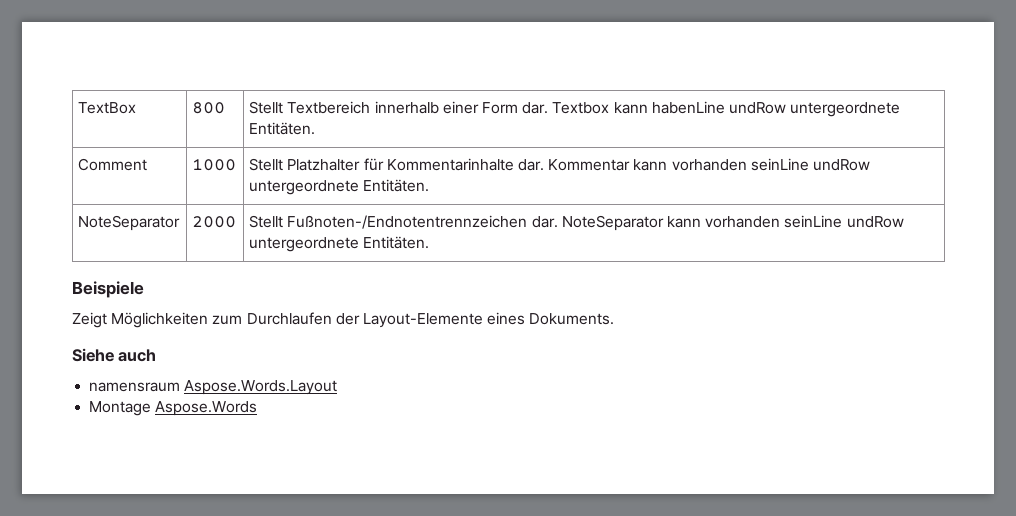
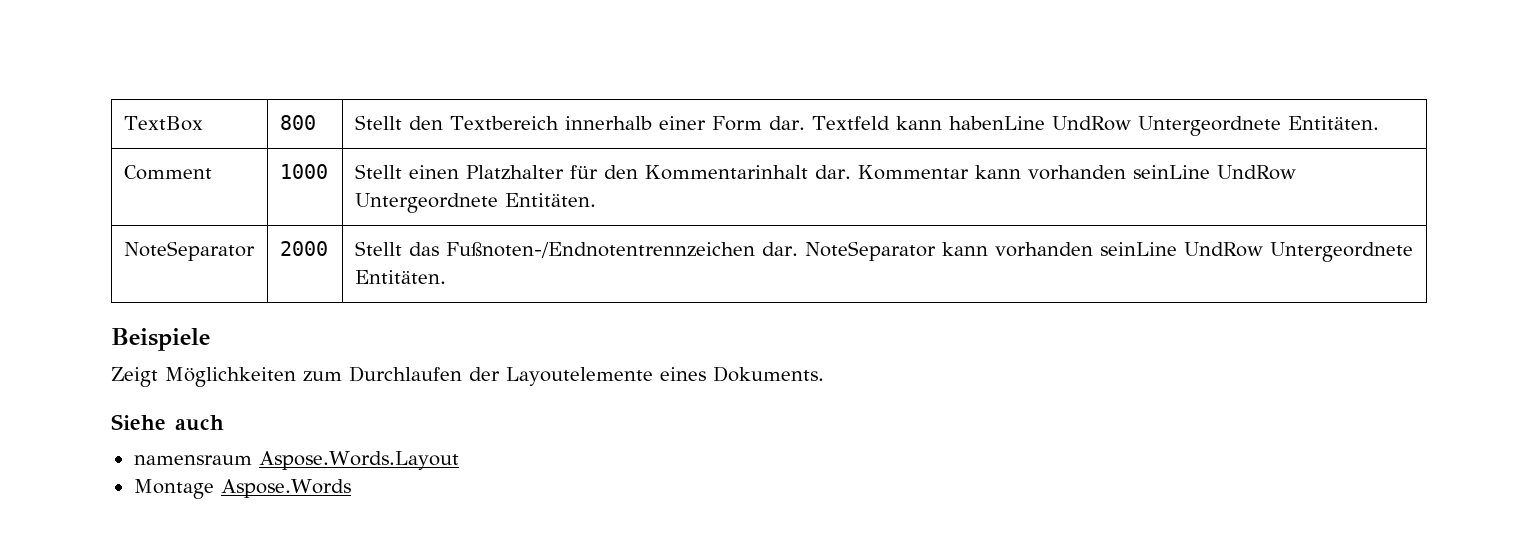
(284, 107) none -> [408,116,443,130] den
[552,102,610,114] Textbox -> [811,116,890,130] Textfeld
[728,102,901,117] undRow untergeordnete -> [1051,116,1281,136] UndRow Untergeordnete
(284, 164) none -> [408,165,459,179] einen
[386,158,514,171] Kommentarinhalte -> [603,165,808,180] den Kommentarinhalt
[812,159,870,171] [249,180,360,195] undRow untergeordnete -> [1216,165,1296,180] [354,193,498,213] UndRow Untergeordnete
(284, 221) none -> [408,242,439,256] das
[846,216,904,228] [249,237,360,252] undRow untergeordnete -> [1183,242,1413,262] UndRow Untergeordnete
[362,313,483,328] Layout-Elemente -> [506,367,653,386] Layoutelemente

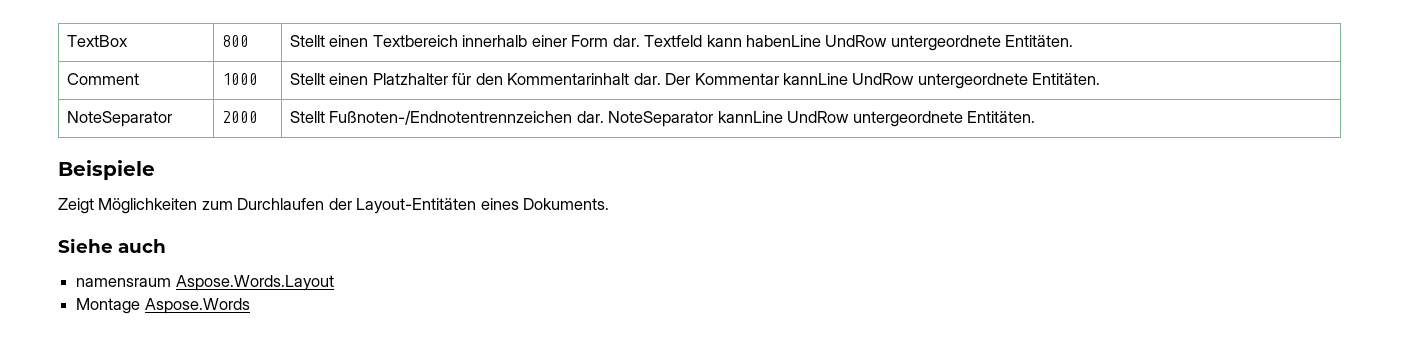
[408,116,443,130] den -> [329,35,369,47] einen
[1137,116,1281,136] Untergeordnete -> [890,35,1001,51] untergeordnete
[857,165,1296,180] [354,193,498,213] Kommentar kann vorhanden seinLine UndRow Untergeordnete -> [665,73,1028,89] Der Kommentar kannLine UndRow untergeordnete
[408,242,439,256] das -> (325, 117) none
[941,242,1413,262] kann vorhanden seinLine UndRow Untergeordnete -> [717,111,963,127] kannLine UndRow untergeordnete
[506,367,653,386] Layoutelemente -> [356,198,477,214] Layout-Entitäten

